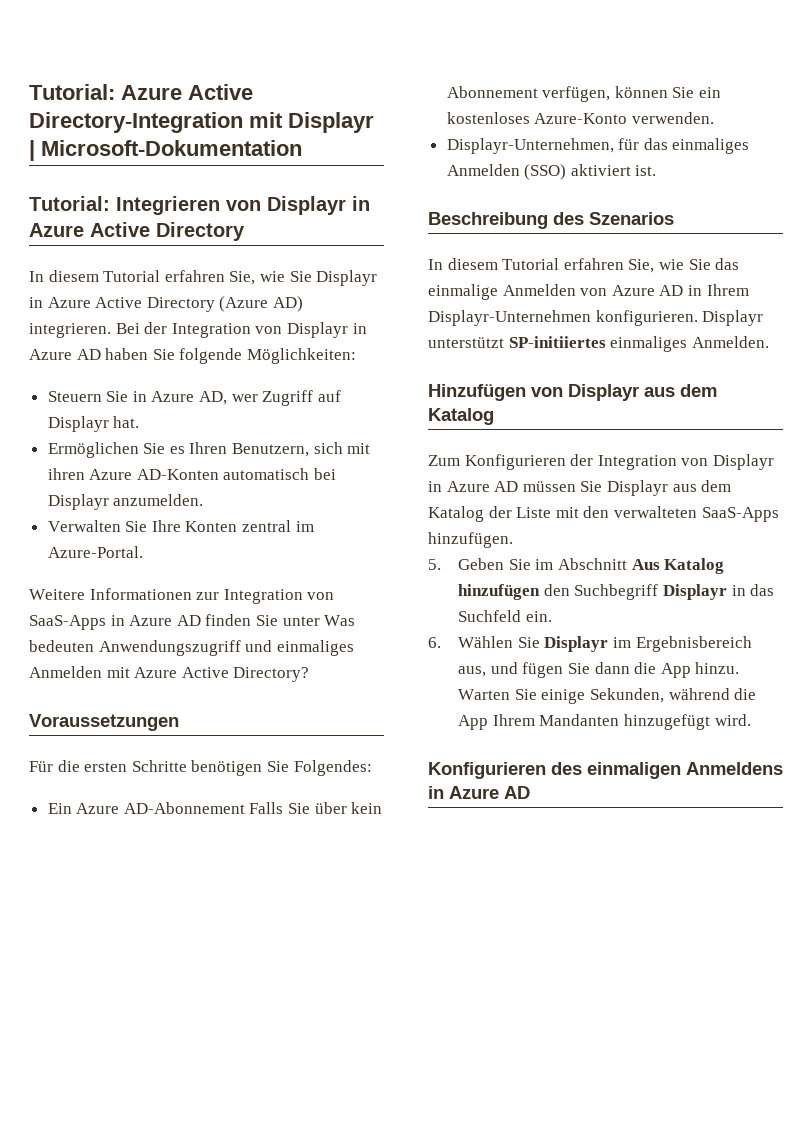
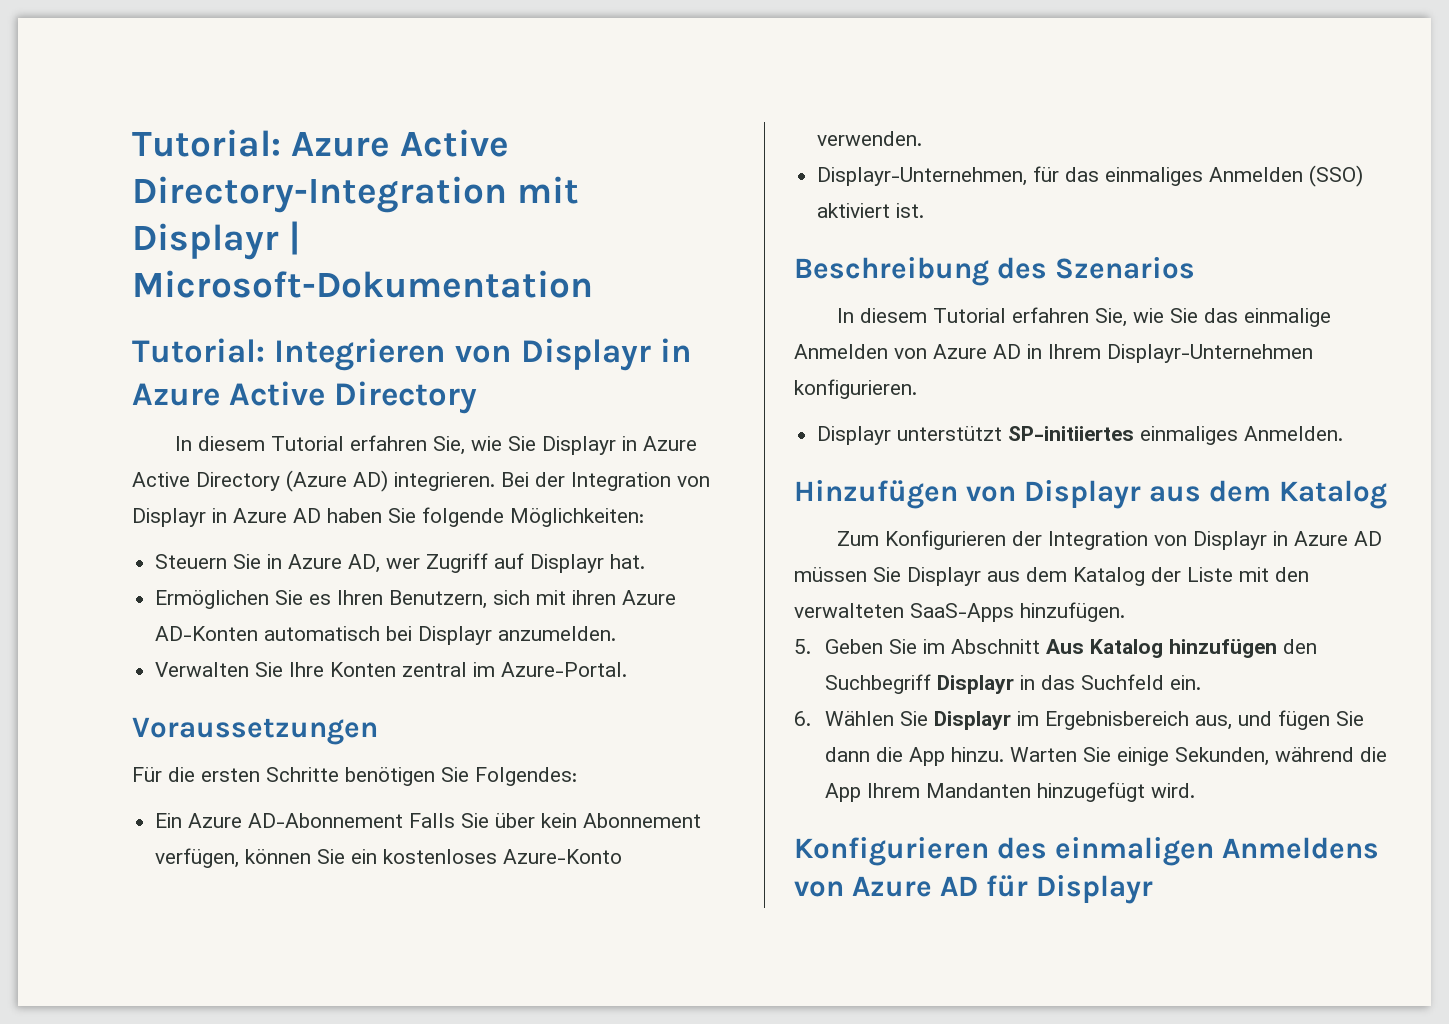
[29,588,335,604] [29,614,356,630] [29,640,354,656] [29,666,310,682] // Weitere Informationen zur Integration von SaaS-Apps in Azure AD finden Sie unter Was bedeuten Anwendungszugriff und einmaliges Anmelden mit Azure Active Directory? -> (628, 669) none
(698, 318) none -> (917, 389) //
[428,786,530,799] in Azure AD -> [794,875,1153,904] von Azure AD für Displayr

